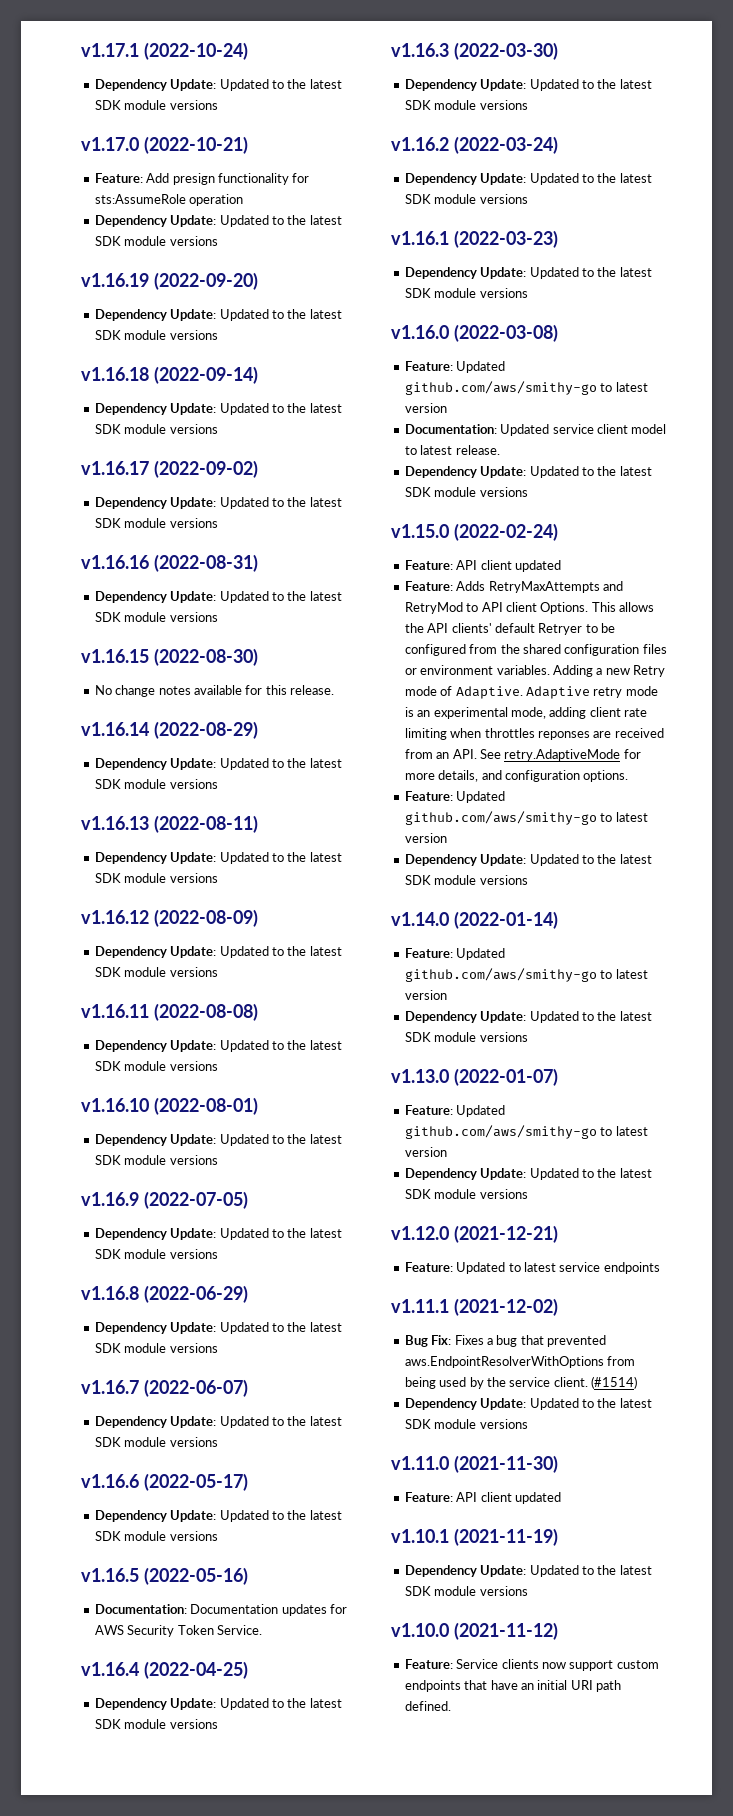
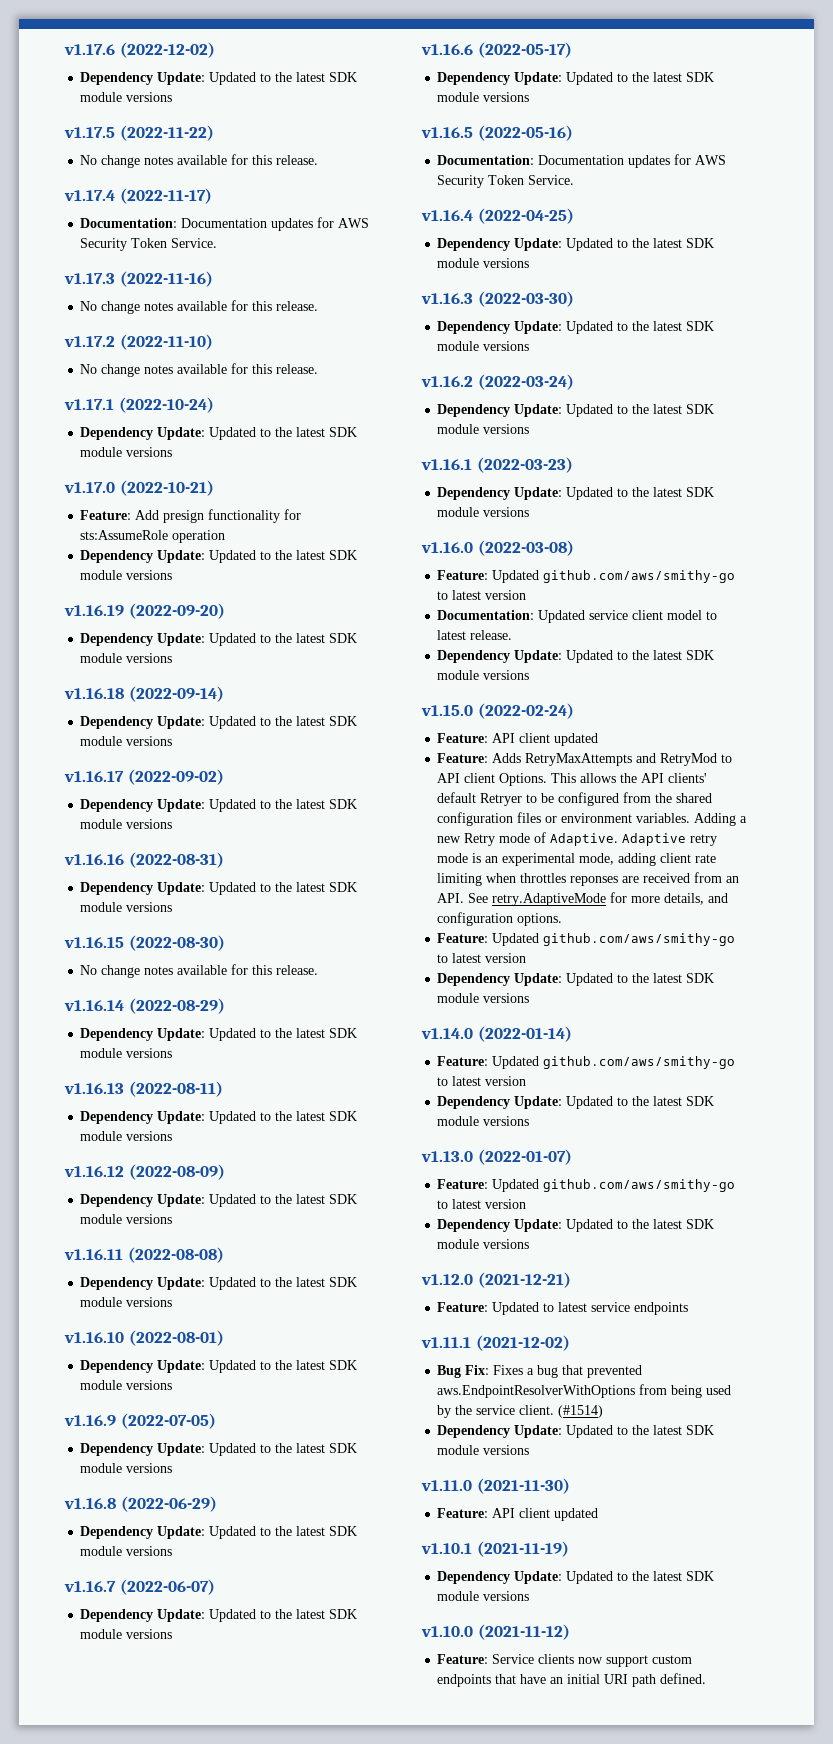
(81, 50) none -> [64,42,215,58] [80,72,358,85] [80,92,173,102] [64,125,214,141] [80,154,319,168] [64,188,212,204] [80,217,370,231] [80,238,218,251] [64,271,213,287] [80,300,319,314] [64,334,213,350] [80,363,319,377] v1.17.6 (2022-12-02) // Dependency Update: Updated to the latest SDK module versions // v1.17.5 (2022-11-22) // No change notes available for this release. // v1.17.4 (2022-11-17) // Documentation: Documentation updates for AWS Security Token Service. // v1.17.3 (2022-11-16) // No change notes available for this release. // v1.17.2 (2022-11-10) // No change notes available for this release. //

